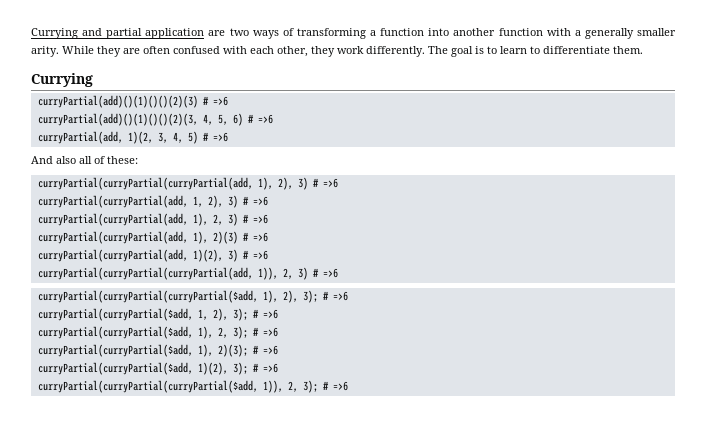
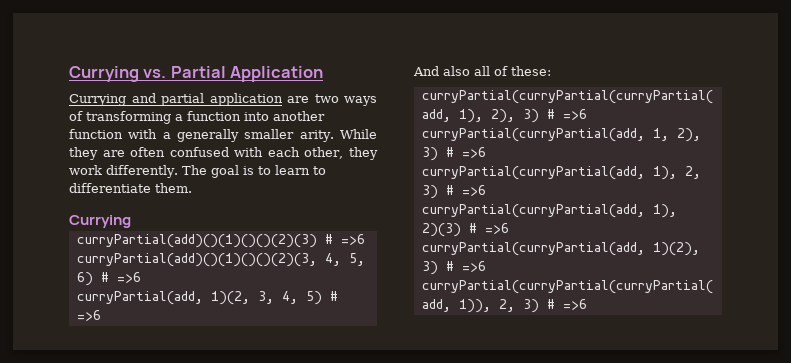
[31,28,78,39] Currying -> [69,66,324,82] [69,94,126,106] Currying vs. Partial Application // Currying
[37,290,348,303] [37,308,278,321] [37,326,278,339] [37,344,278,357] [37,362,278,375] [37,380,348,393] // curryPartial(curryPartial(curryPartial($add, 1), 2), 3); # =>6 // curryPartial(curryPartial($add, 1, 2), 3); # =>6 // curryPartial(curryPartial($add, 1), 2, 3); # =>6 // curryPartial(curryPartial($add, 1), 2)(3); # =>6 // curryPartial(curryPartial($add, 1)(2), 3); # =>6 // curryPartial(curryPartial(curryPartial($add, 1)), 2, 3); # =>6 -> (587, 304) none

